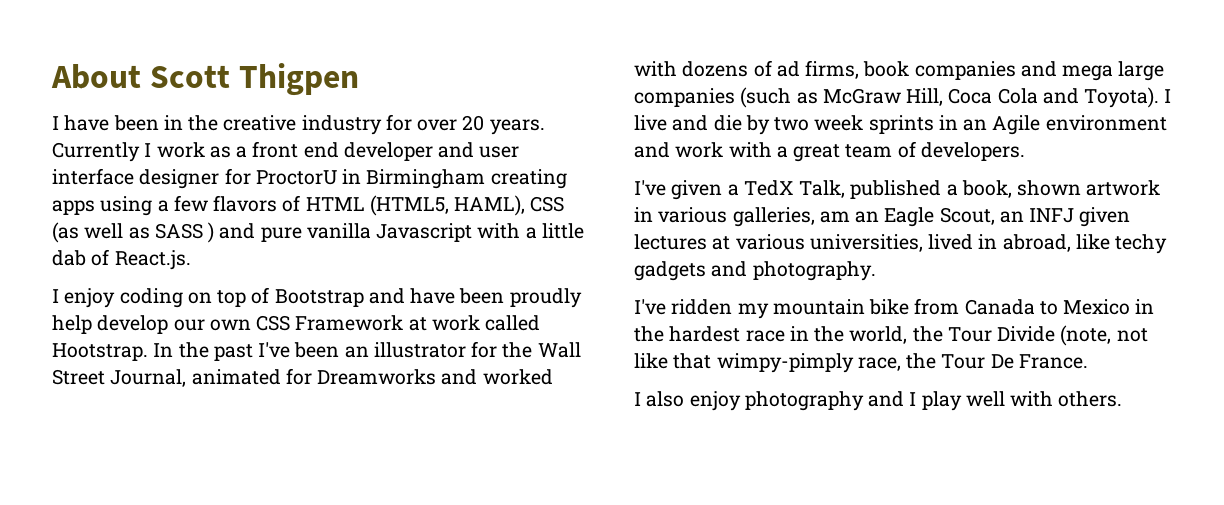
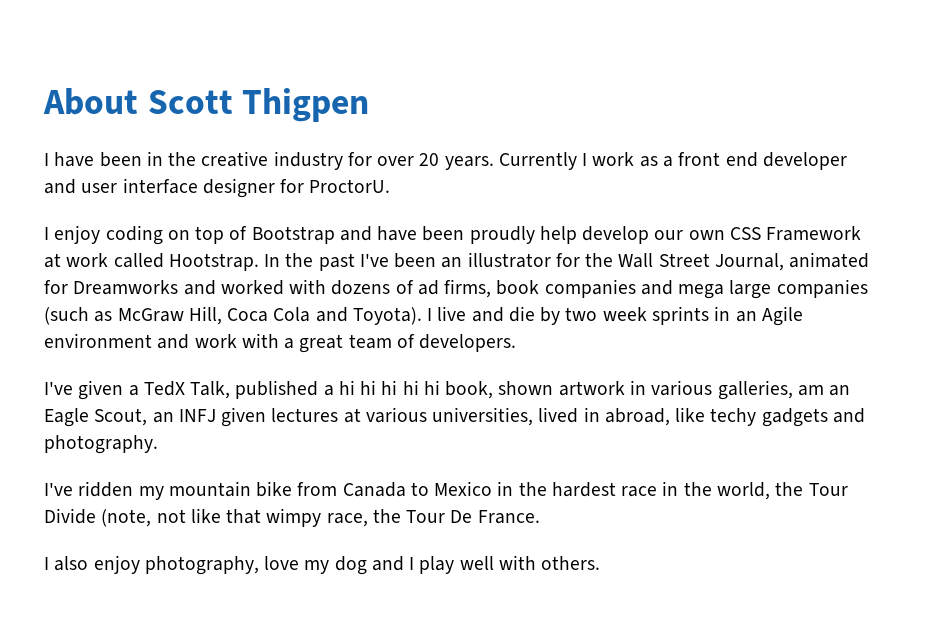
[255,169,567,189] [52,195,565,216] [52,222,584,243] [52,249,191,270] ProctorU in Birmingham creating apps using a few flavors of HTML (HTML5, HAML), CSS (as well as SASS ) and pure vanilla Javascript with a little dab of React.js. -> [309,179,391,193] ProctorU.
(958, 190) none -> [338,380,440,395] hi hi hi hi hi
[716,353,854,373] wimpy-pimply -> [266,508,322,527] wimpy
[744,391,864,411] photography -> [144,556,367,575] photography, love my dog

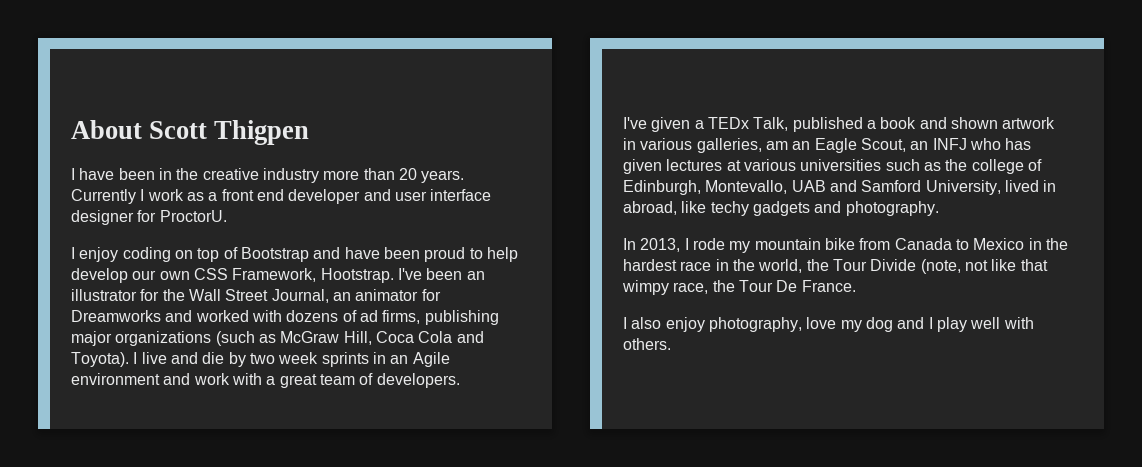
[347,152,415,166] for over -> [323,168,395,180] more than
[469,226,535,244] proudly -> [424,247,483,262] proud to
[766,226,862,241] [44,253,355,271] Framework at work called Hootstrap. In the past -> [232,268,394,283] Framework, Hootstrap.
[789,252,870,268] animated -> [332,289,419,301] an animator
[496,279,868,299] book companies and mega large companies -> [424,310,499,325] [71,331,212,346] publishing major organizations
[143,381,185,396] TedX -> [707,117,749,129] TEDx
[338,380,494,399] hi hi hi hi hi book, -> [880,117,947,129] book and
(216, 415) none -> [969,138,1032,150] who has
[432,407,534,426] universities, -> [800,159,1042,174] [623,180,1001,195] universities such as the college of Edinburgh, Montevallo, UAB and Samford University,
[44,481,134,497] I've ridden -> [623,238,725,252] In 2013, I rode

